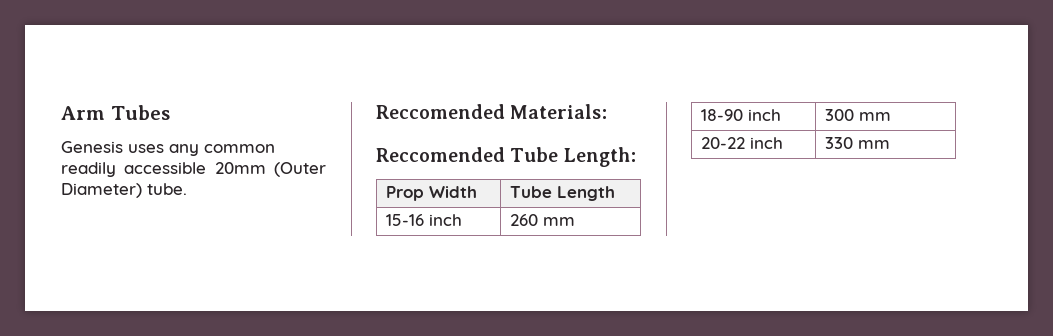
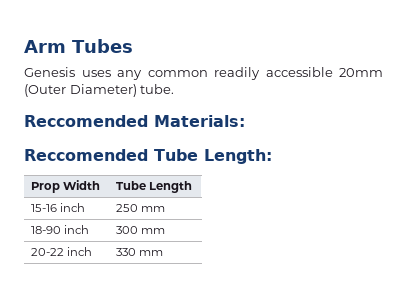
[509,214,538,226] 260 -> [116,204,139,212] 250

